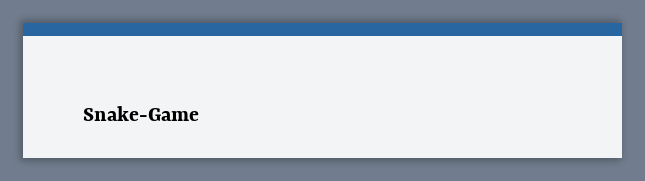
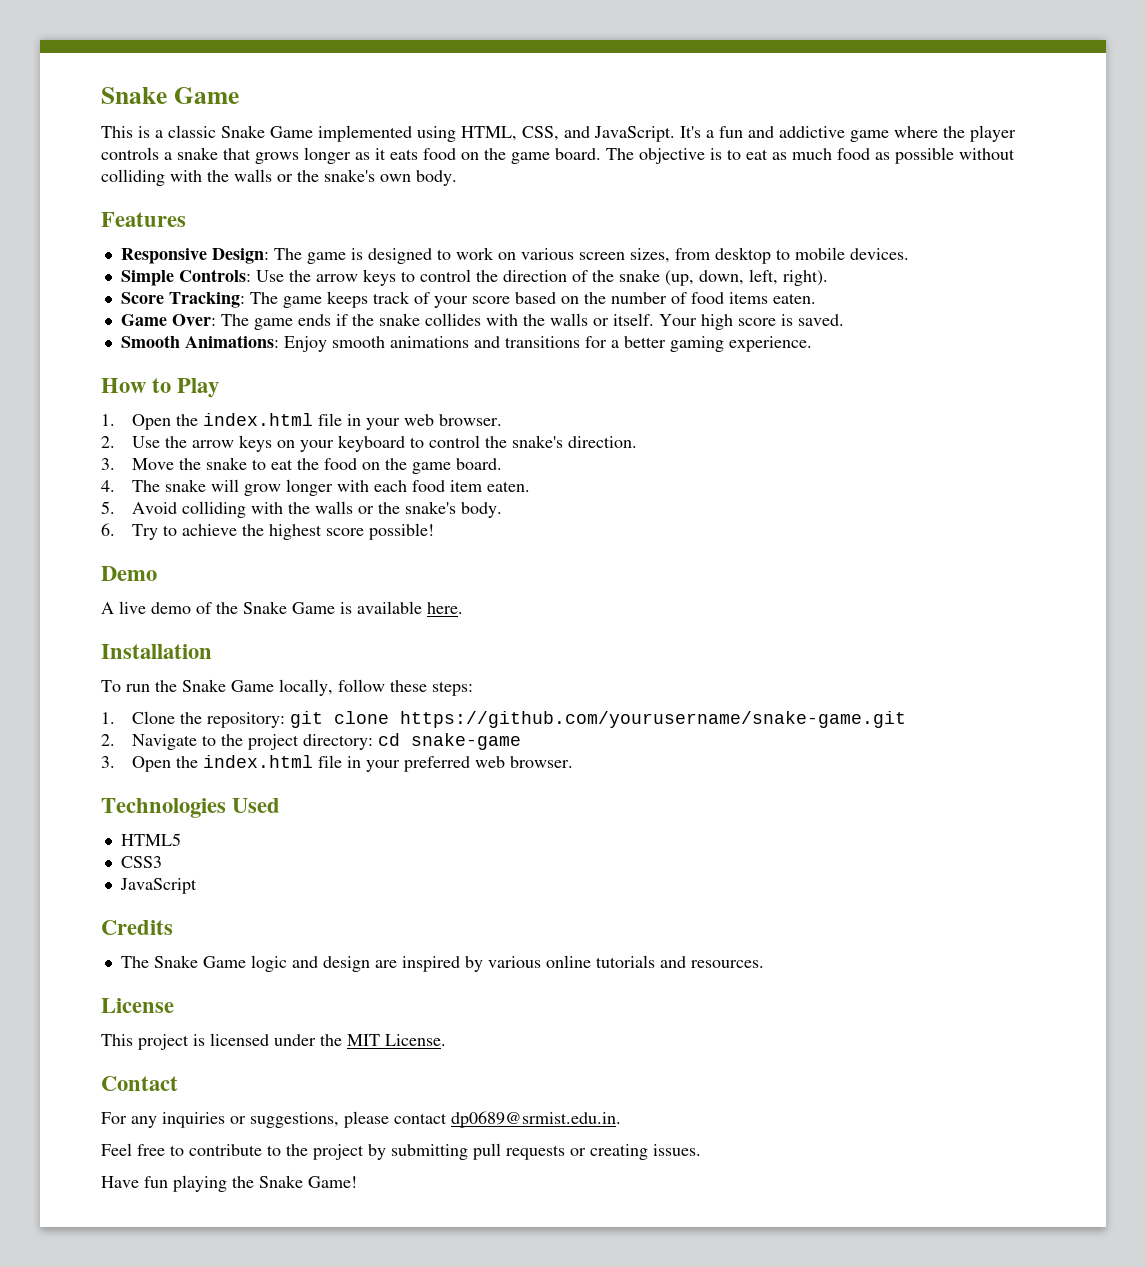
[83,106,199,121] Snake-Game -> [101,87,239,104] [101,125,1016,142] [101,147,1015,164] [101,169,457,186] [101,212,186,227] [120,247,909,264] [120,269,828,286] [120,291,816,308] [120,313,844,330] [120,335,812,352] [101,378,220,398] [101,413,503,430] [101,435,638,452] [101,457,503,474] [101,479,531,496] [101,501,503,518] [101,523,435,540] [101,566,157,581] [101,601,463,614] [101,644,212,659] [101,679,473,696] [101,711,907,728] [101,733,522,750] [101,755,574,772] [101,798,281,818] [120,833,181,846] [120,856,162,868] [119,878,197,894] [101,920,173,935] [120,955,764,972] [101,998,174,1013] [101,1033,446,1050] [101,1076,178,1091] [101,1111,621,1128] [101,1143,701,1160] [101,1175,357,1192] Snake Game // This is a classic Snake Game implemented using HTML, CSS, and JavaScript. It's a fun and addictive game where the player controls a snake that grows longer as it eats food on the game board. The objective is to eat as much food as possible without colliding with the walls or the snake's own body. // Features // Responsive Design: The game is designed to work on various screen sizes, from desktop to mobile devices. // Simple Controls: Use the arrow keys to control the direction of the snake (up, down, left, right). // Score Tracking: The game keeps track of your score based on the number of food items eaten. // Game Over: The game ends if the snake collides with the walls or itself. Your high score is saved. // Smooth Animations: Enjoy smooth animations and transitions for a better gaming experience. // How to Play // 1. Open the index.html file in your web browser. // 2. Use the arrow keys on your keyboard to control the snake's direction. // 3. Move the snake to eat the food on the game board. // 4. The snake will grow longer with each food item eaten. // 5. Avoid colliding with the walls or the snake's body. // 6. Try to achieve the highest score possible! // Demo // A live demo of the Snake Game is available here. // Installation // To run the Snake Game locally, follow these steps: // 1. Clone the repository: git clone https://github.com/yourusername/snake-game.git // 2. Navigate to the project directory: cd snake-game // 3. Open the index.html file in your preferred web browser. // Technologies Used // HTML5 // CSS3 // JavaScript // Credits // The Snake Game logic and design are inspired by various online tutorials and resources. // License // This project is licensed under the MIT License. // Contact // For any inquiries or suggestions, please contact dp0689@srmist.edu.in. // Feel free to contribute to the project by submitting pull requests or creating issues. // Have fun playing the Snake Game!

